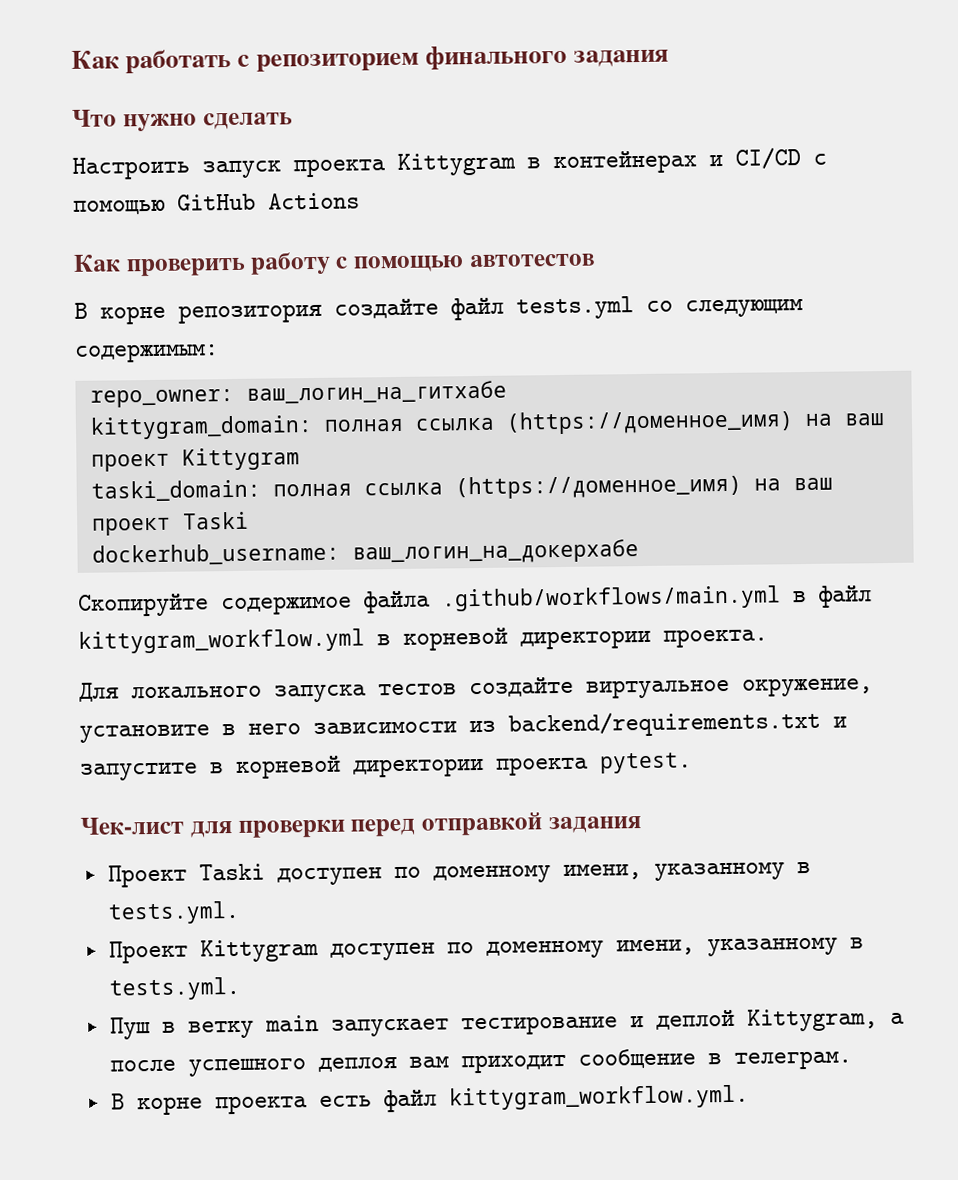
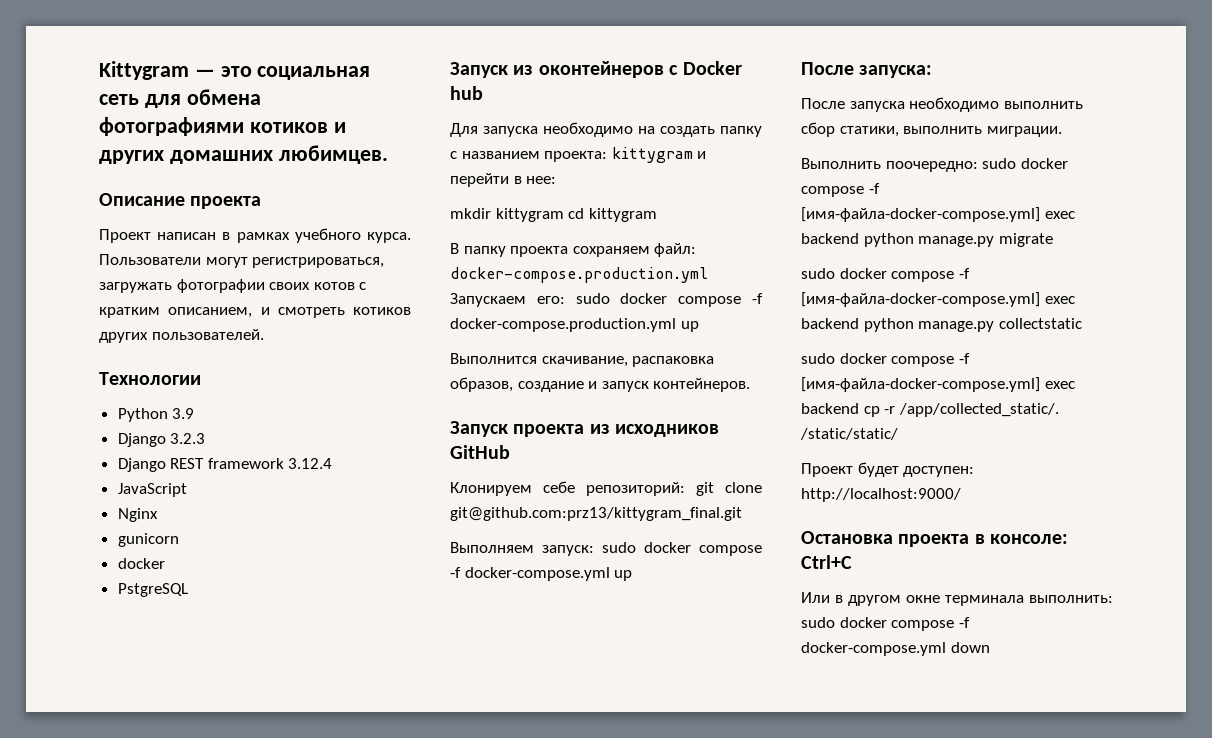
[71,44,670,74] [72,109,293,132] [72,147,827,180] [73,192,360,215] [73,251,595,277] [74,296,803,325] [74,343,219,363] [89,380,507,408] [89,409,885,440] [90,447,300,472] [90,473,833,502] [91,511,249,536] [91,539,639,566] [78,585,872,617] [78,627,768,654] [79,676,873,703] [79,709,847,743] [80,752,692,781] [80,812,641,838] [107,860,811,888] [107,900,240,925] [108,936,864,964] [108,976,240,1001] [109,1008,905,1040] [109,1048,852,1077] [110,1084,749,1116] Как работать с репозиторием финального задания // Что нужно сделать // Настроить запуск проекта Kittygram в контейнерах и CI/CD с помощью GitHub Actions // Как проверить работу с помощью автотестов // В корне репозитория создайте файл tests.yml со следующим содержимым: // repo_owner: ваш_логин_на_гитхабе // kittygram_domain: полная ссылка (https://доменное_имя) на ваш проект Kittygram // taski_domain: полная ссылка (https://доменное_имя) на ваш проект Taski // dockerhub_username: ваш_логин_на_докерхабе // Скопируйте содержимое файла .github/workflows/main.yml в файл kittygram_workflow.yml в корневой директории проекта. // Для локального запуска тестов создайте виртуальное окружение, установите в него зависимости из backend/requirements.txt и запустите в корневой директории проекта pytest. // Чек-лист для проверки перед отправкой задания // Проект Taski доступен по доменному имени, указанному в tests.yml. // Проект Kittygram доступен по доменному имени, указанному в tests.yml. // Пуш в ветку main запускает тестирование и деплой Kittygram, а после успешного деплоя вам приходит сообщение в телеграм. // В корне проекта есть файл kittygram_workflow.yml. -> [99,61,371,80] [99,89,261,108] [99,117,346,136] [99,145,388,164] [99,193,262,209] [99,228,411,243] [99,254,385,268] [99,279,367,293] [99,307,411,318] [99,329,264,343] [99,372,201,385] [117,408,195,422] [117,433,206,447] [117,458,333,472] [117,483,187,497] [117,508,158,522] [117,533,179,547] [117,558,165,569] [117,583,188,597] [450,61,742,78] [450,86,483,100] [450,122,762,137] [450,147,707,163] [450,173,557,187] [450,208,657,222] [450,243,697,257] [450,267,708,283] [450,293,763,307] [450,318,699,332] [450,353,715,367] [450,377,751,392] [450,421,720,437] [450,445,510,459] [450,481,762,496] [450,507,742,521] [450,542,762,556] [450,567,633,581] [801,62,933,78] [801,97,1083,112] [801,122,1062,137] [801,158,1068,172] [801,183,880,197] [801,207,1075,222] [801,233,1053,247] [801,268,970,282] [801,292,1075,307] [801,318,1082,332] [801,353,970,367] [801,377,1075,392] [801,403,1059,417] [800,428,898,440] [801,462,975,477] [801,488,961,502] [801,531,1069,547] [801,555,852,569] [801,592,1113,606] [801,617,970,631] [801,642,990,656] Kittygram — это социальная сеть для обмена фотографиями котиков и других домашних любимцев. // Описание проекта // Проект написан в рамках учебного курса. Пользователи могут регистрироваться, загружать фотографии своих котов с кратким описанием, и смотреть котиков других пользователей. // Технологии // Python 3.9 // Django 3.2.3 // Django REST framework 3.12.4 // JavaScript // Nginx // gunicorn // docker // PstgreSQL // Запуск из оконтейнеров с Docker hub // Для запуска необходимо на создать папку с названием проекта: kittygram и перейти в нее: // mkdir kittygram cd kittygram // В папку проекта сохраняем файл: docker-compose.production.yml Запускаем его: sudo docker compose -f docker-compose.production.yml up // Выполнится скачивание, распаковка образов, создание и запуск контейнеров. // Запуск проекта из исходников GitHub // Клонируем себе репозиторий: git clone git@github.com:prz13/kittygram_final.git // Выполняем запуск: sudo docker compose -f docker-compose.yml up // После запуска: // После запуска необходимо выполнить сбор статики, выполнить миграции. // Выполнить поочередно: sudo docker compose -f [имя-файла-docker-compose.yml] exec backend python manage.py migrate // sudo docker compose -f [имя-файла-docker-compose.yml] exec backend python manage.py collectstatic // sudo docker compose -f [имя-файла-docker-compose.yml] exec backend cp -r /app/collected_static/. /static/static/ // Проект будет доступен: http://localhost:9000/ // Остановка проекта в консоле: Ctrl+С // Или в другом окне терминала выполнить: sudo docker compose -f docker-compose.yml down

